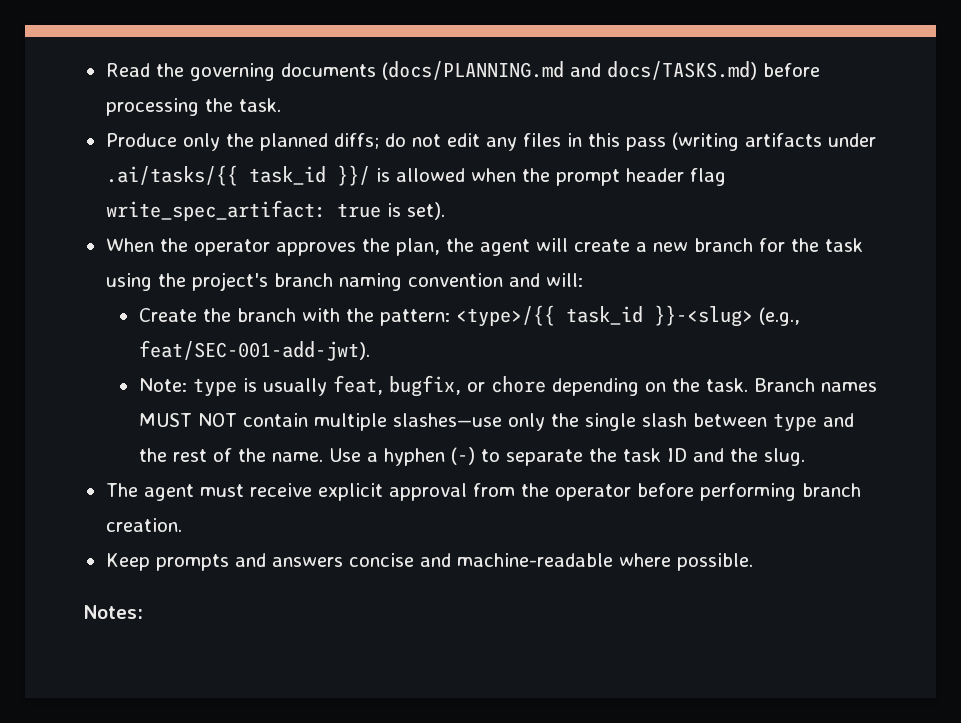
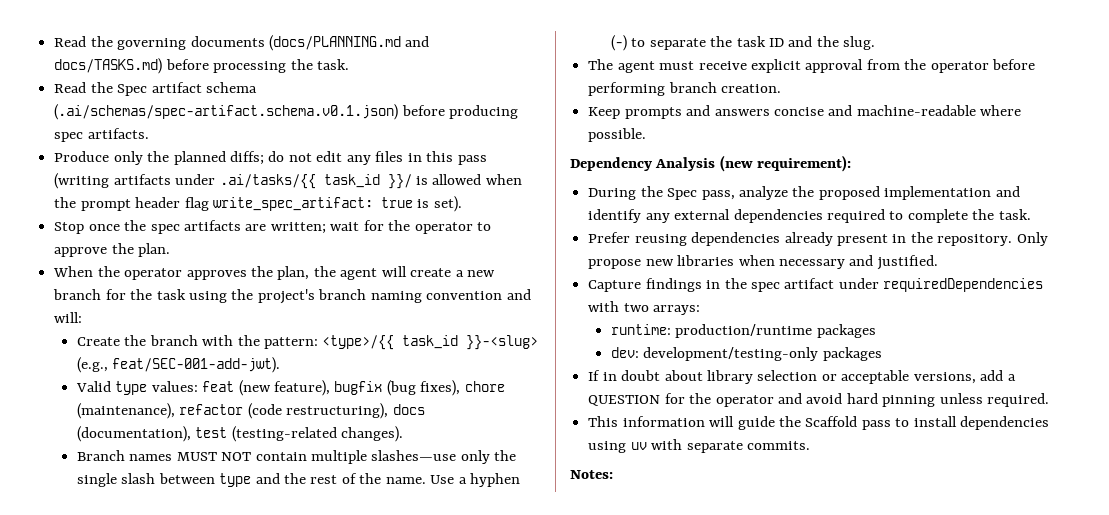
(281, 105) none -> [54,82,257,96] [54,104,519,120] [54,128,149,142] // Read the Spec artifact schema (.ai/schemas/spec-artifact.schema.v0.1.json) before producing spec artifacts.
(445, 211) none -> [54,220,492,234] [54,243,171,257] // Stop once the spec artifacts are written; wait for the operator to approve the plan.
[138,375,748,397] Note: type is usually feat, bugfix, or chore depending on the task. -> [75,380,505,396] [76,403,425,419] [76,426,404,442] Valid type values: feat (new feature), bugfix (bug fixes), chore (maintenance), refactor (code restructuring), docs (documentation), test (testing-related changes). //
(753, 562) none -> [570,155,852,172] [588,186,1020,200] [588,209,1031,223] [588,232,1048,246] [588,255,938,270] [588,278,1044,292] [588,301,701,315] [610,324,876,338] [610,347,882,361] [588,370,1016,384] [588,393,1050,407] [588,416,1050,430] [588,439,810,453] // Dependency Analysis (new requirement): // During the Spec pass, analyze the proposed implementation and identify any external dependencies required to complete the task. // Prefer reusing dependencies already present in the repository. Only propose new libraries when necessary and justified. // Capture findings in the spec artifact under requiredDependencies with two arrays: // runtime: production/runtime packages // dev: development/testing-only packages // If in doubt about library selection or acceptable versions, add a QUESTION for the operator and avoid hard pinning unless required. // This information will guide the Scaffold pass to install dependencies using uv with separate commits.

